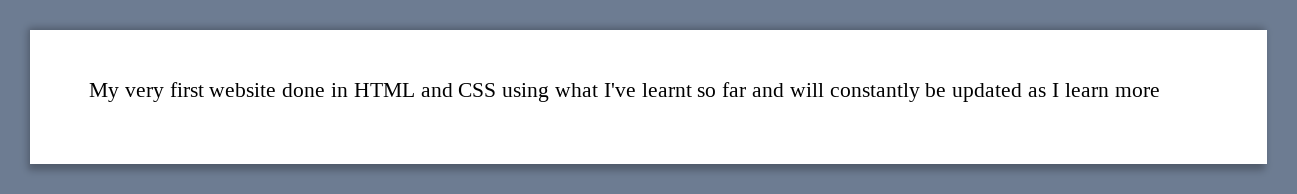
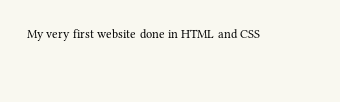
[502,82,1160,102] using what I've learnt so far and will constantly be updated as I learn more -> (260, 34) none

